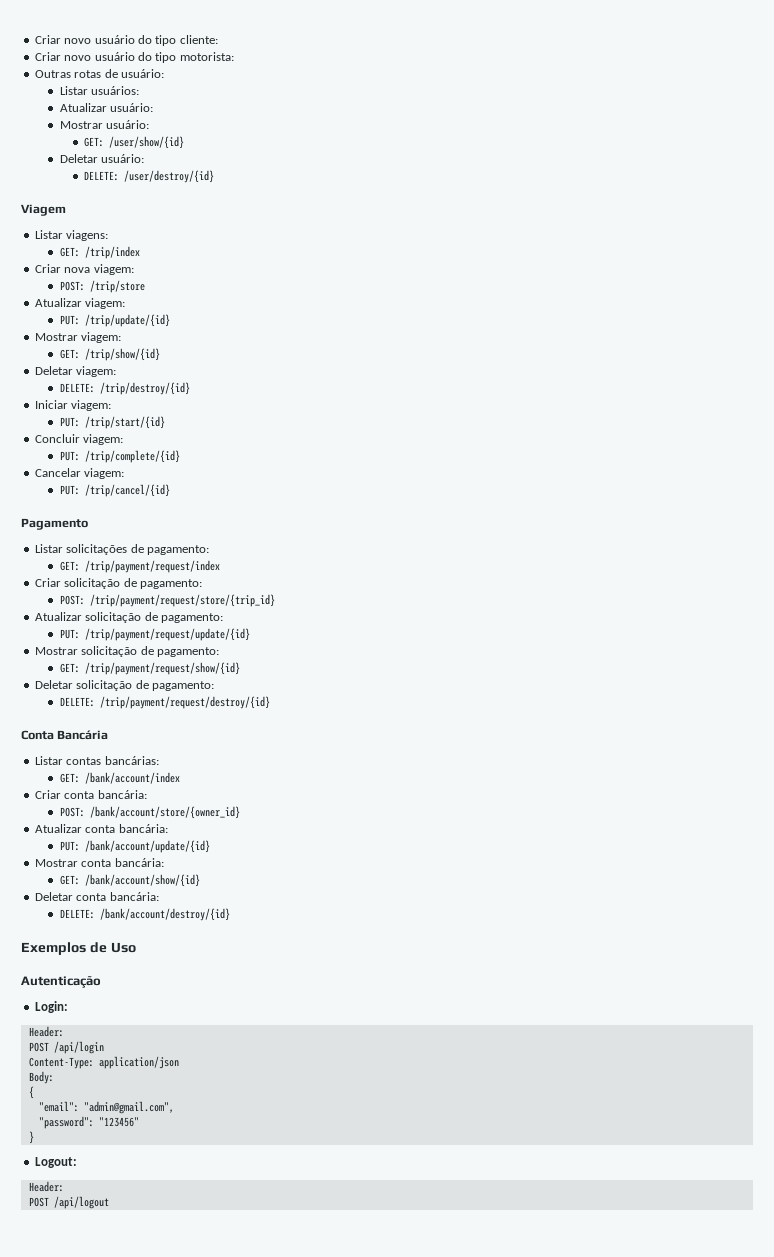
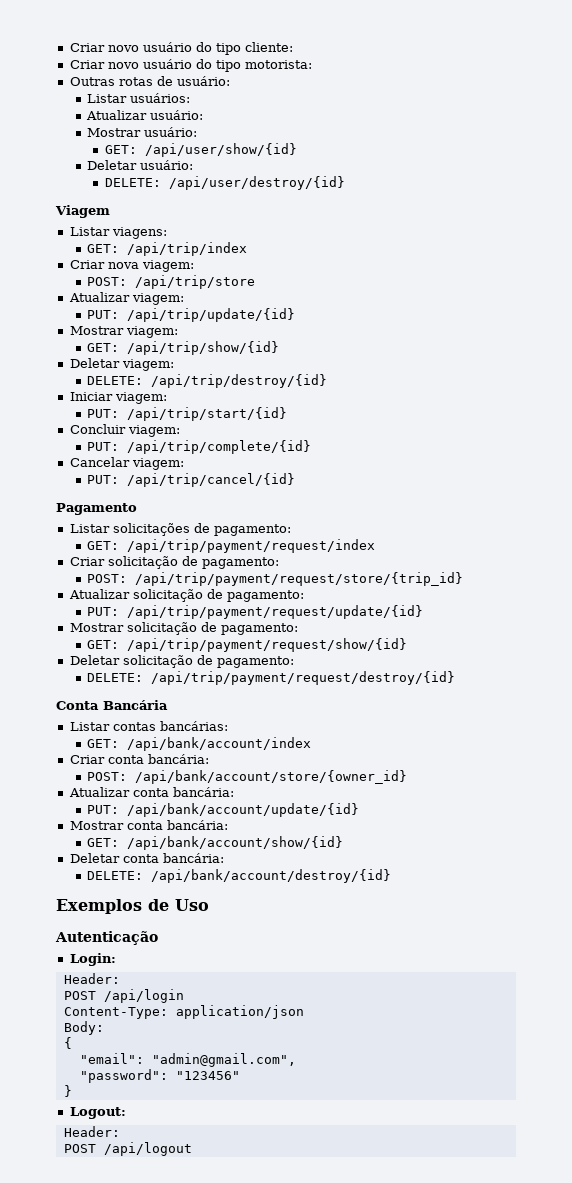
[109,136,185,149] /user/show/{id} -> [144,143,297,157] /api/user/show/{id}
[124,170,215,183] /user/destroy/{id} -> [168,176,345,190] /api/user/destroy/{id}
[84,246,140,259] /trip/index -> [127,242,248,256] /api/trip/index
[89,280,145,293] /trip/store -> [135,275,256,289] /api/trip/store
[84,314,170,327] /trip/update/{id} -> [127,308,296,322] /api/trip/update/{id}
[84,348,160,361] /trip/show/{id} -> [127,341,280,355] /api/trip/show/{id}
[99,382,190,395] /trip/destroy/{id} -> [151,374,328,388] /api/trip/destroy/{id}
[84,416,165,429] /trip/start/{id} -> [127,407,288,421] /api/trip/start/{id}
[84,450,180,463] /trip/complete/{id} -> [127,440,312,454] /api/trip/complete/{id}
[84,484,170,497] /trip/cancel/{id} -> [127,473,296,487] /api/trip/cancel/{id}
[84,560,220,573] /trip/payment/request/index -> [127,539,376,553] /api/trip/payment/request/index
[89,594,275,607] /trip/payment/request/store/{trip_id} -> [135,572,464,586] /api/trip/payment/request/store/{trip_id}
[84,628,250,641] /trip/payment/request/update/{id} -> [127,605,424,619] /api/trip/payment/request/update/{id}
[84,662,240,675] /trip/payment/request/show/{id} -> [127,638,408,652] /api/trip/payment/request/show/{id}
[99,696,270,709] /trip/payment/request/destroy/{id} -> [151,671,456,685] /api/trip/payment/request/destroy/{id}
[84,772,180,784] /bank/account/index -> [127,737,312,751] /api/bank/account/index
[89,806,240,819] /bank/account/store/{owner_id} -> [135,770,408,784] /api/bank/account/store/{owner_id}
[84,840,210,853] /bank/account/update/{id} -> [127,803,360,817] /api/bank/account/update/{id}
[84,874,200,887] /bank/account/show/{id} -> [127,836,344,850] /api/bank/account/show/{id}
[99,908,230,921] /bank/account/destroy/{id} -> [151,869,392,883] /api/bank/account/destroy/{id}

